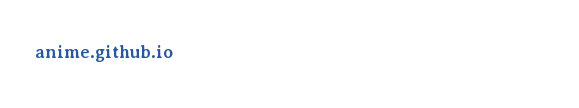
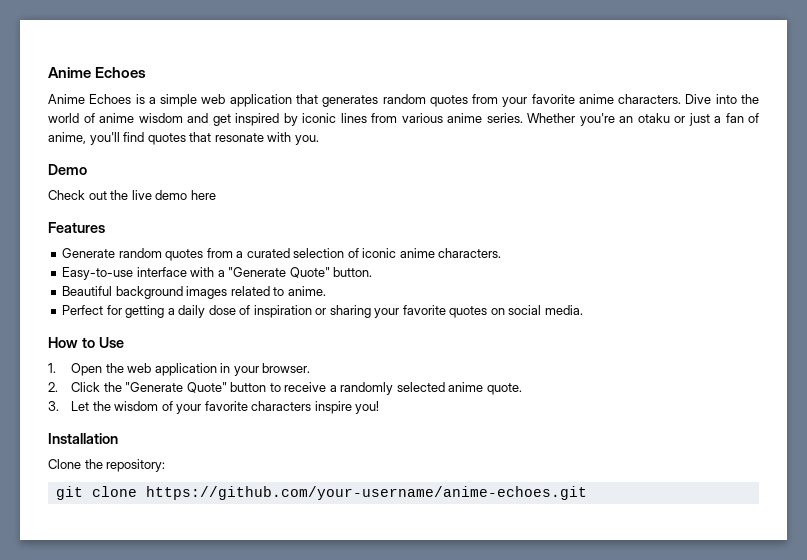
[35,45,173,62] anime.github.io -> [48,67,147,78] [48,94,760,107] [48,113,759,126] [48,132,319,145] [48,164,87,175] [48,190,216,200] [48,222,105,233] [62,248,502,261] [62,267,373,280] [62,286,326,299] [62,305,583,318] [48,337,124,348] [48,363,311,376] [48,382,522,395] [48,401,380,414] [48,433,118,444] [48,459,166,472] [55,486,587,500] Anime Echoes // Anime Echoes is a simple web application that generates random quotes from your favorite anime characters. Dive into the world of anime wisdom and get inspired by iconic lines from various anime series. Whether you're an otaku or just a fan of anime, you'll find quotes that resonate with you. // Demo // Check out the live demo here // Features // Generate random quotes from a curated selection of iconic anime characters. // Easy-to-use interface with a "Generate Quote" button. // Beautiful background images related to anime. // Perfect for getting a daily dose of inspiration or sharing your favorite quotes on social media. // How to Use // 1. Open the web application in your browser. // 2. Click the "Generate Quote" button to receive a randomly selected anime quote. // 3. Let the wisdom of your favorite characters inspire you! // Installation // Clone the repository: // git clone https://github.com/your-username/anime-echoes.git

